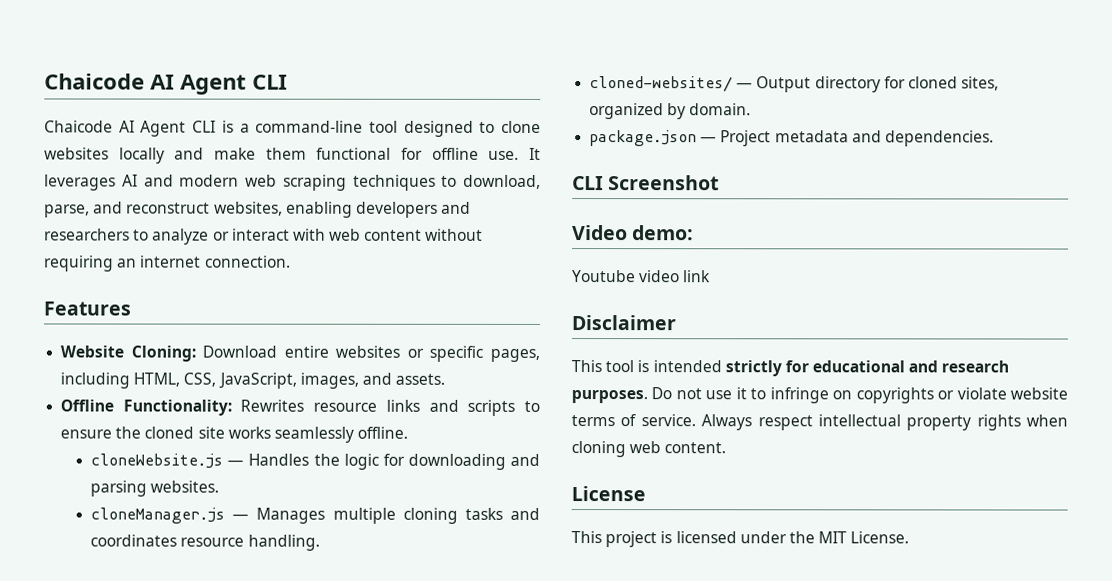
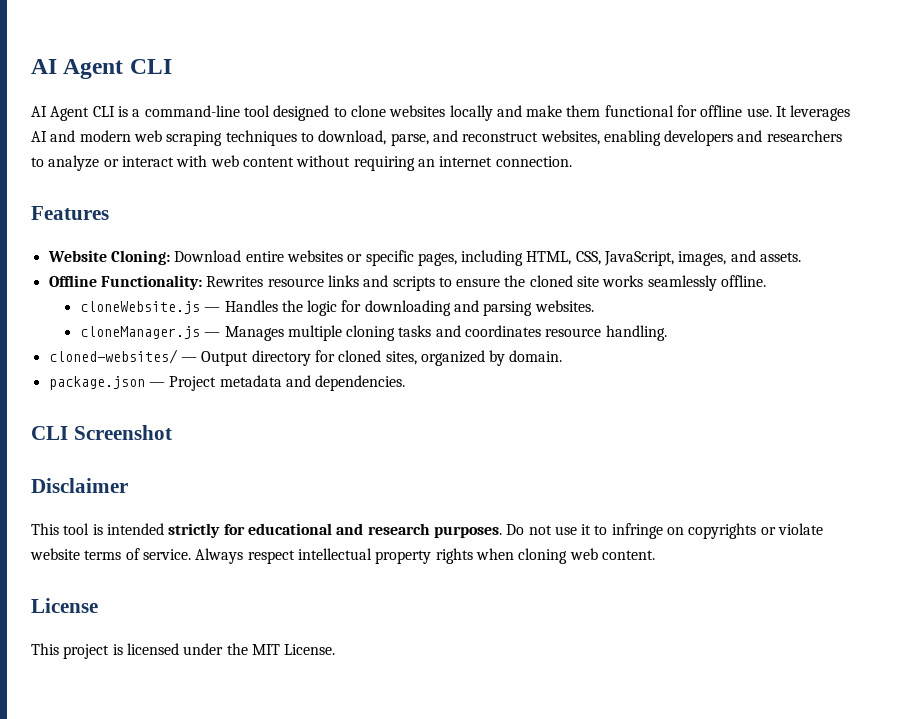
[44,73,145,90] Chaicode -> (31, 66) none
[44,120,113,133] Chaicode -> (172, 66) none
[572,225,695,241] [572,270,712,283] // Video demo: // Youtube video link -> (172, 432) none

